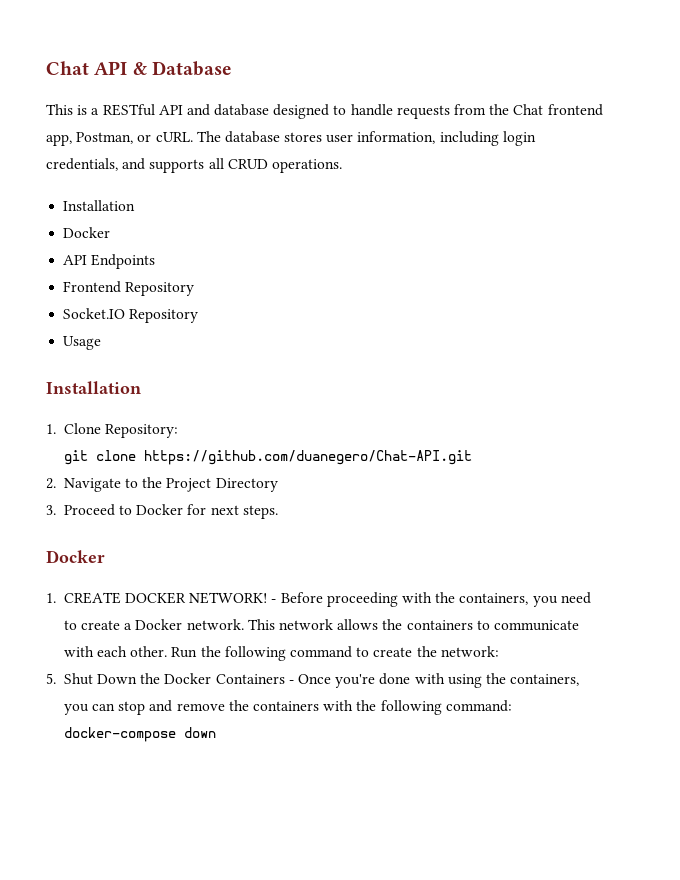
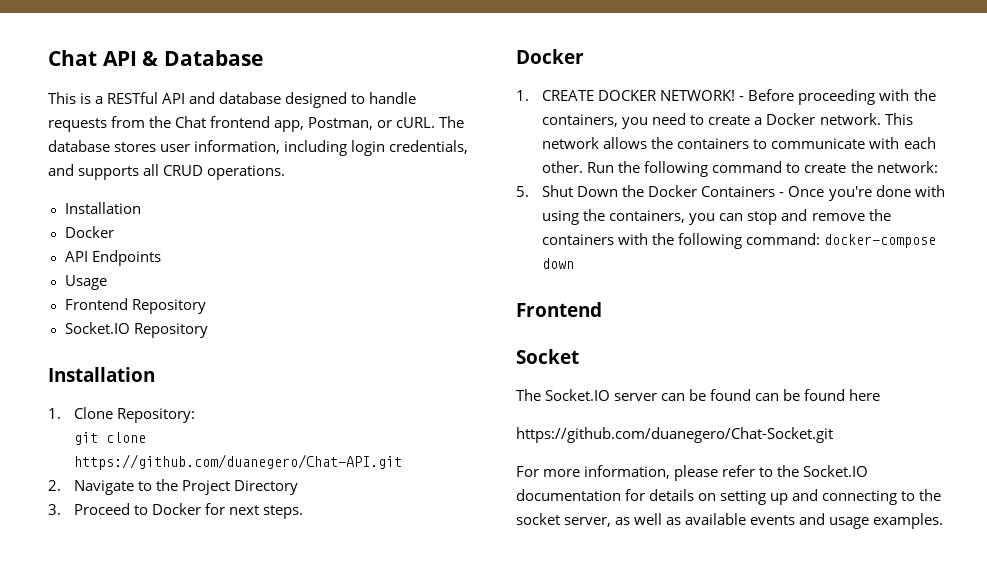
(156, 261) none -> [64,275,107,290] // Usage
[63,336,102,350] // Usage -> (208, 330) none
(216, 732) none -> [516,302,602,317] [516,349,579,364] [516,389,881,401] [516,427,833,443] [516,465,869,481] [516,489,942,505] [516,513,944,529] // Frontend // Socket // The Socket.IO server can be found can be found here // https://github.com/duanegero/Chat-Socket.git // For more information, please refer to the Socket.IO documentation for details on setting up and connecting to the socket server, as well as available events and usage examples.

